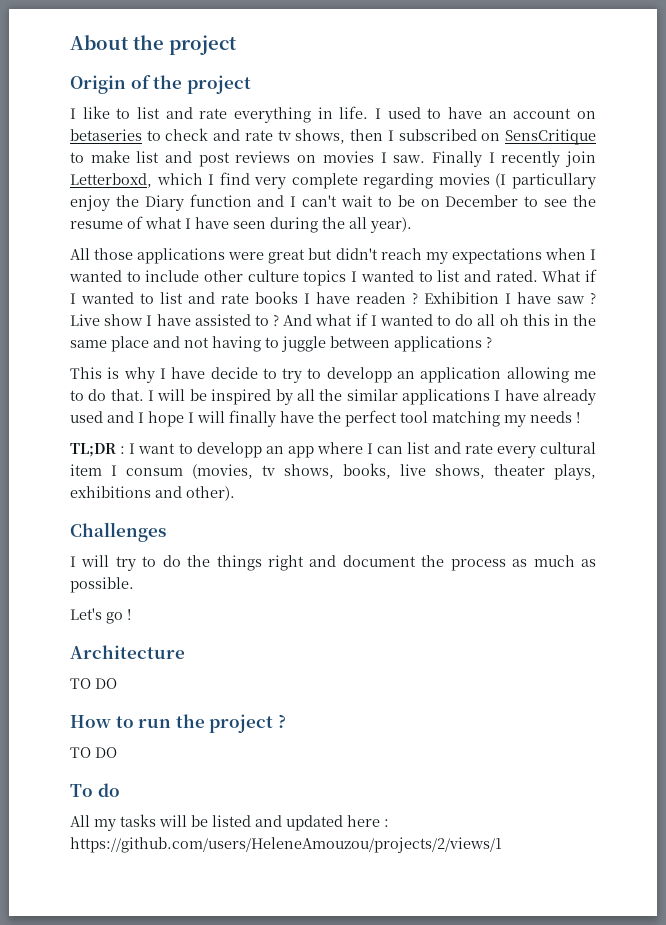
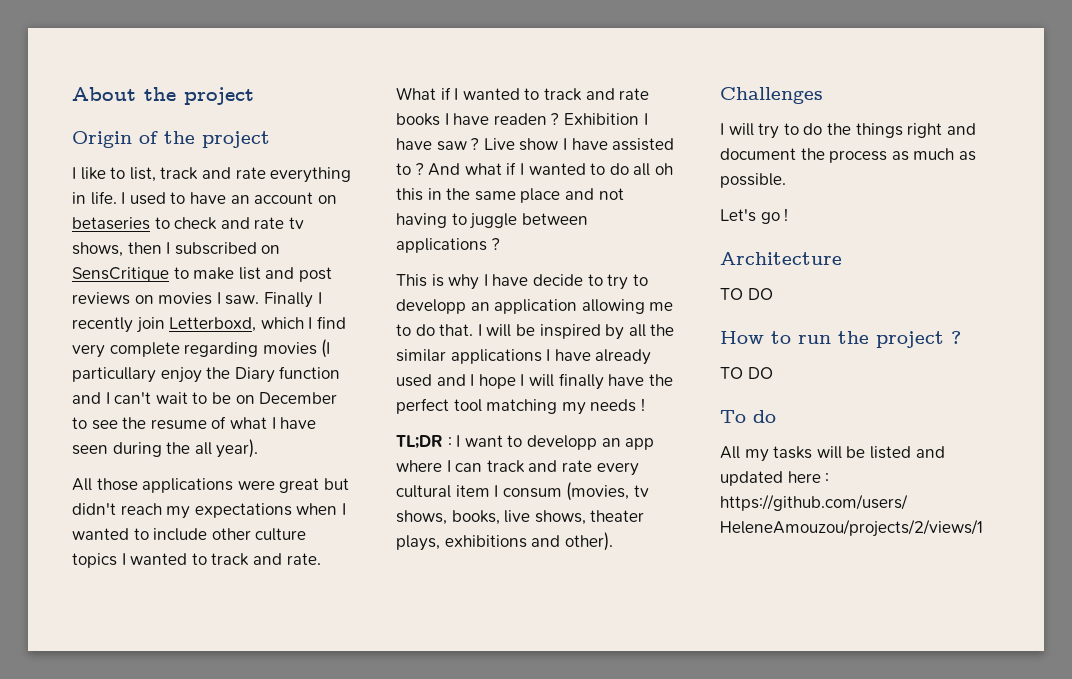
[137,107,160,119] list -> [129,167,199,182] list, track
[437,270,538,282] list and rated. -> [211,553,321,566] track and rate.
[160,292,183,304] list -> [543,88,582,101] track
[407,442,431,454] list -> [486,460,525,473] track

